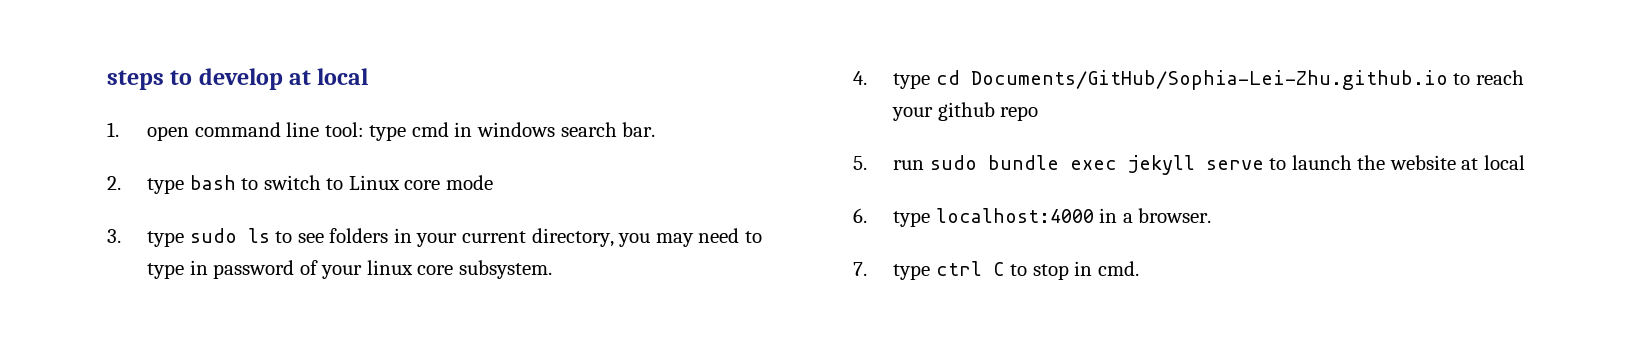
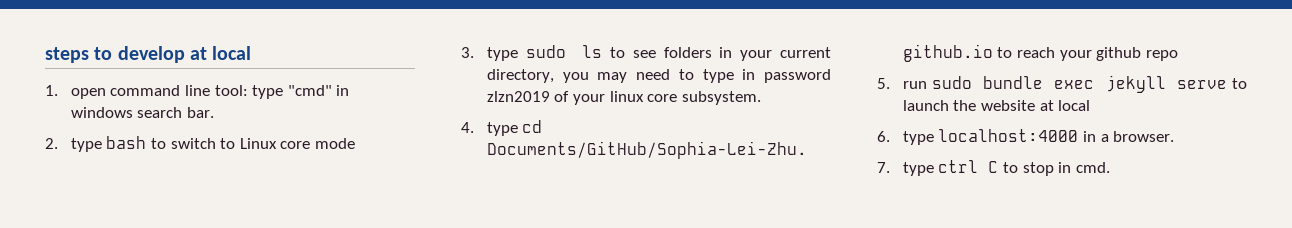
[411,122,449,137] cmd -> [287,85,332,96] "cmd"
(295, 269) none -> [486,91,550,102] zlzn2019

